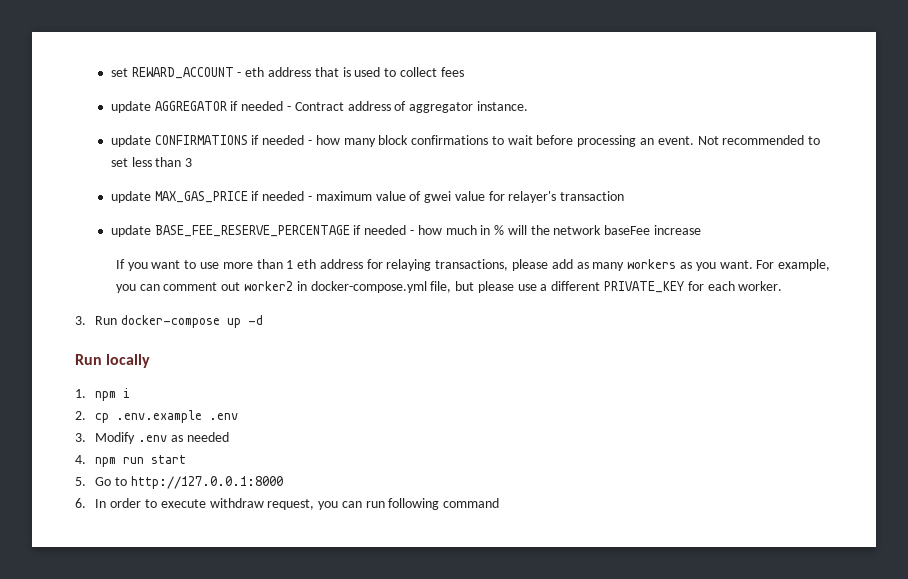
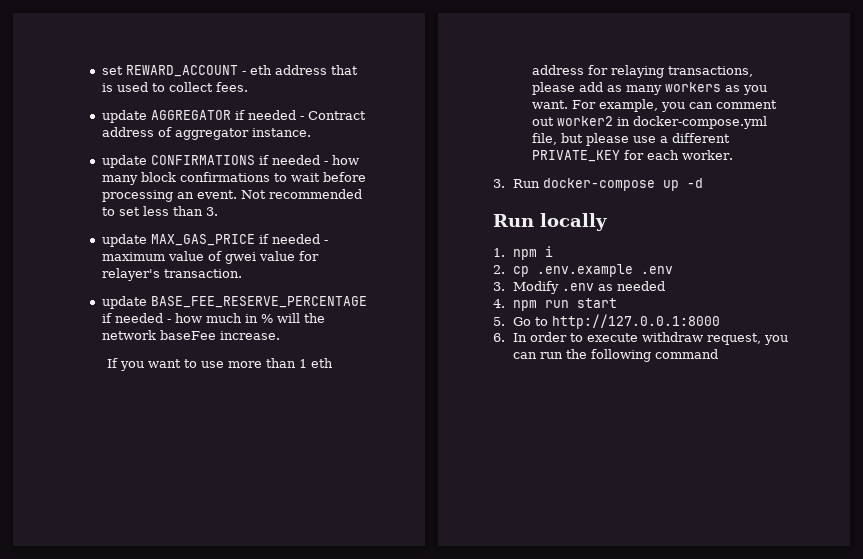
[440,67,464,77] fees -> [215,82,248,92] fees.
[185,158,193,167] 3 -> [205,207,218,216] 3.
[560,191,625,201] transaction -> [163,269,242,278] transaction.
[653,225,701,235] increase -> [219,331,280,340] increase.
(385, 504) none -> [565,349,587,359] the

